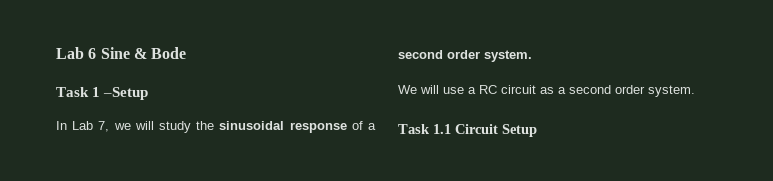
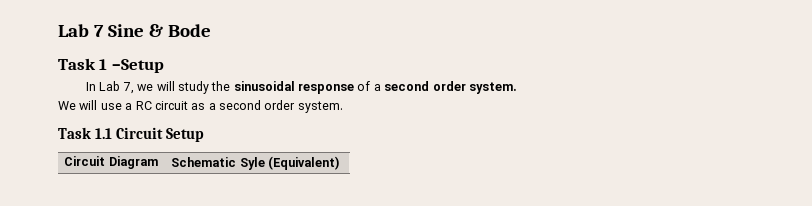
[56,47,97,59] Lab 6 -> [58,24,104,37] Lab 7
(537, 130) none -> [64,156,158,169] [171,156,340,170] // Circuit Diagram | Schematic Syle (Equivalent)

